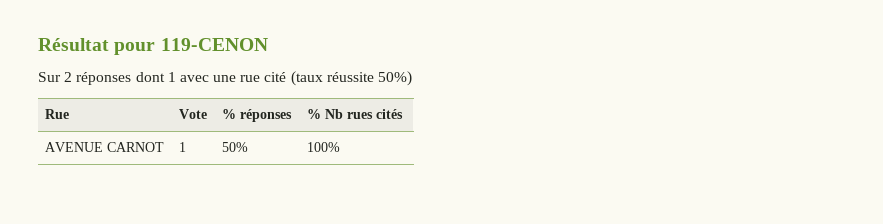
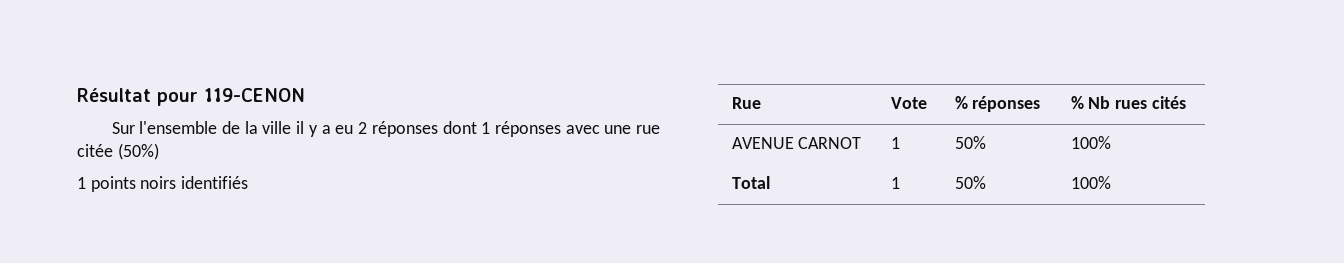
(61, 77) none -> [139,121,354,137] l'ensemble de la ville il y a eu
(176, 77) none -> [495,121,562,137] réponses
[264,71,413,86] cité (taux réussite 50%) -> [77,143,159,160] [77,176,249,192] citée (50%) // 1 points noirs identifiés
(340, 147) none -> [731,176,770,189] [890,177,900,189] [954,176,986,189] [1070,176,1111,189] // Total | 1 | 50% | 100%

